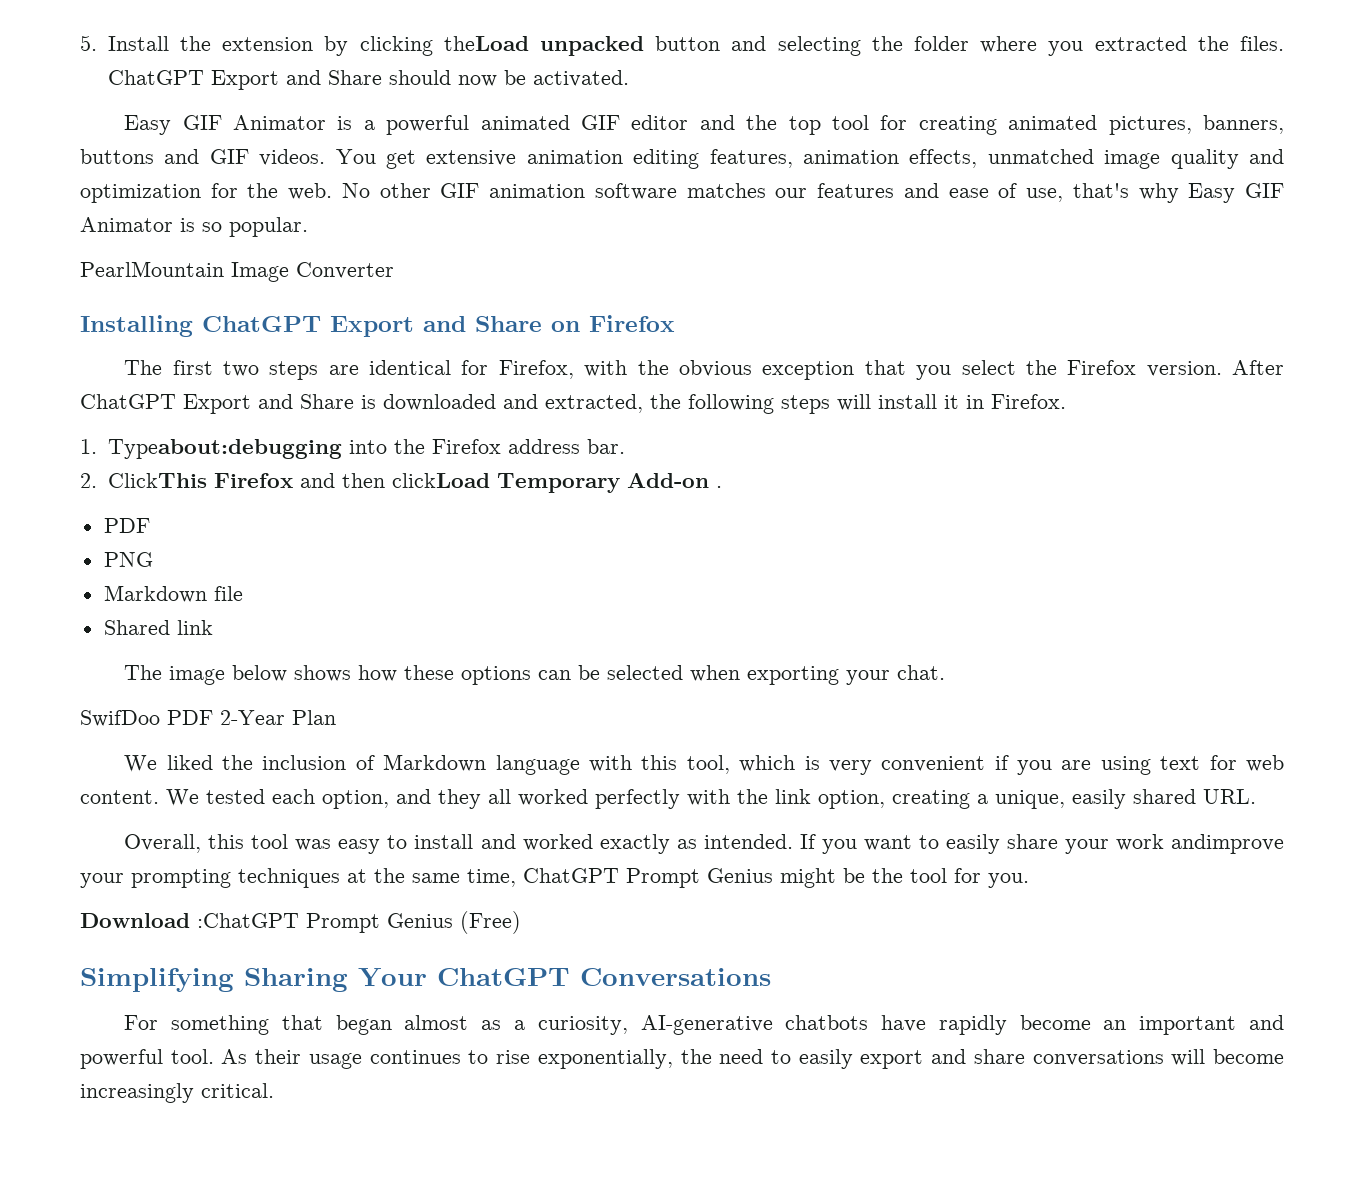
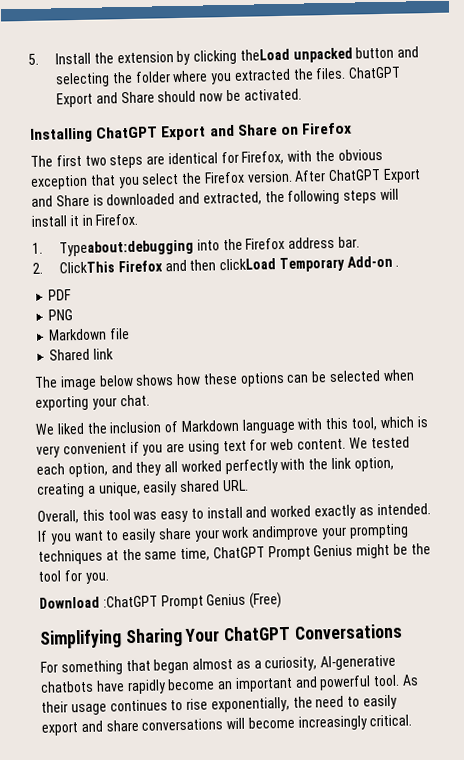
[124,115,1285,135] [80,149,1284,169] [80,183,1284,203] [80,217,308,237] [80,261,394,282] // Easy GIF Animator is a powerful animated GIF editor and the top tool for creating animated pictures, banners, buttons and GIF videos. You get extensive animation editing features, animation effects, unmatched image quality and optimization for the web. No other GIF animation software matches our features and ease of use, that's why Easy GIF Animator is so popular. // PearlMountain Image Converter -> (302, 94) none
[80,710,336,727] // SwifDoo PDF 2-Year Plan -> (150, 400) none

